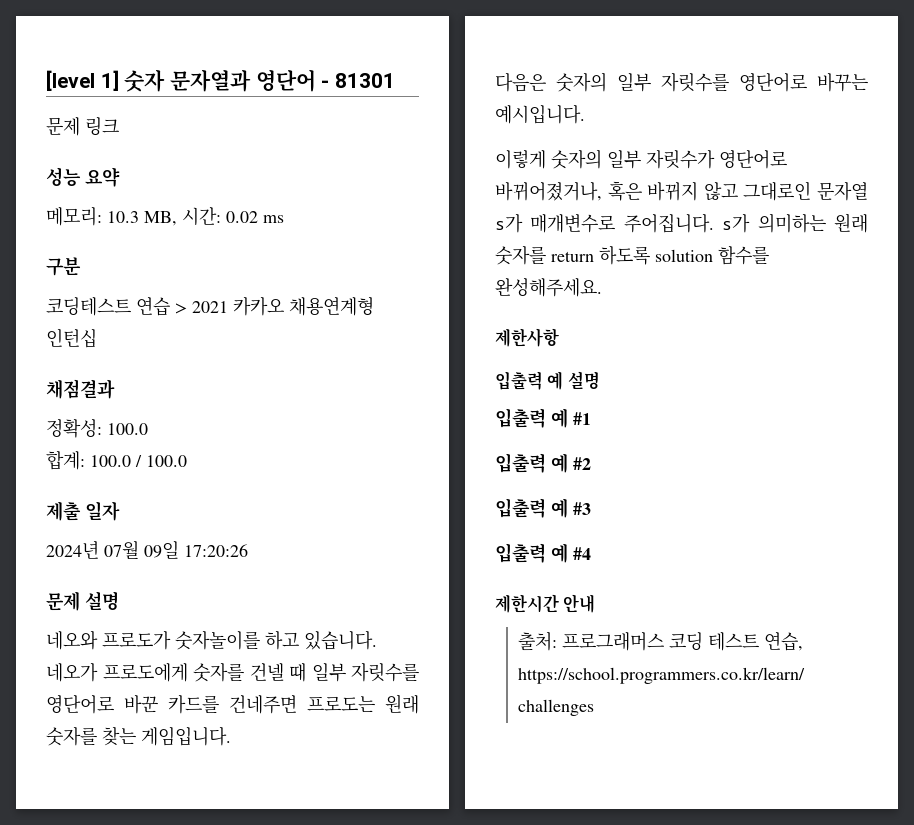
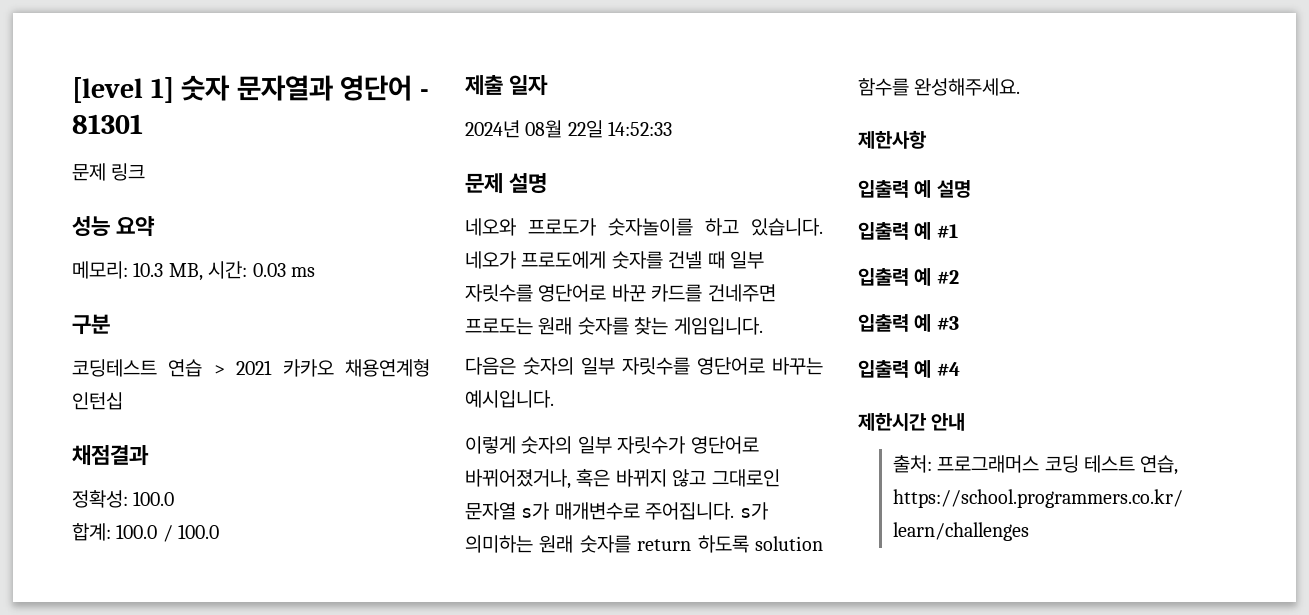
[226,211,258,223] 0.02 -> [252,263,286,277] 0.03
[104,541,248,559] 07월 09일 17:20:26 -> [525,120,673,138] 08월 22일 14:52:33

